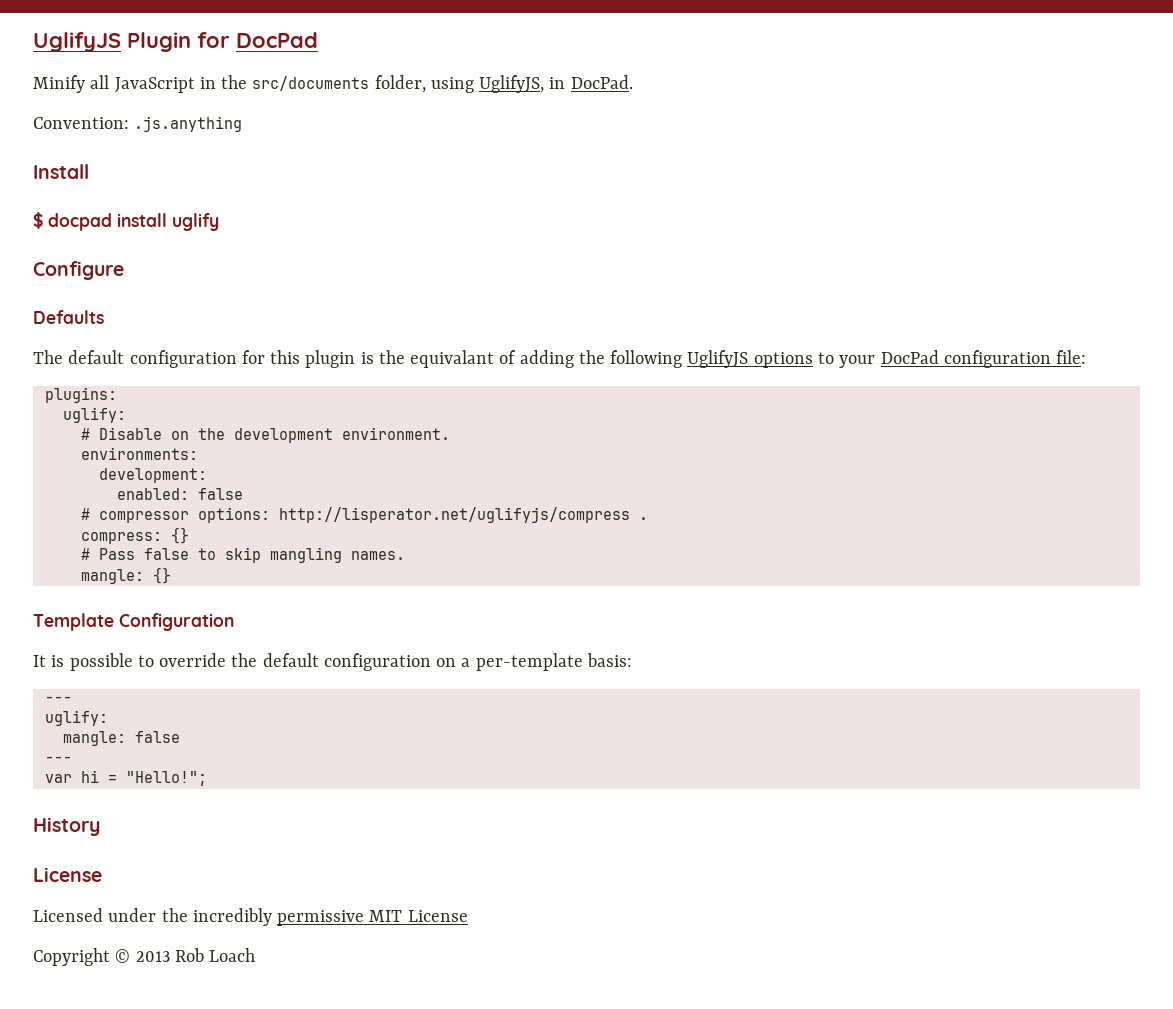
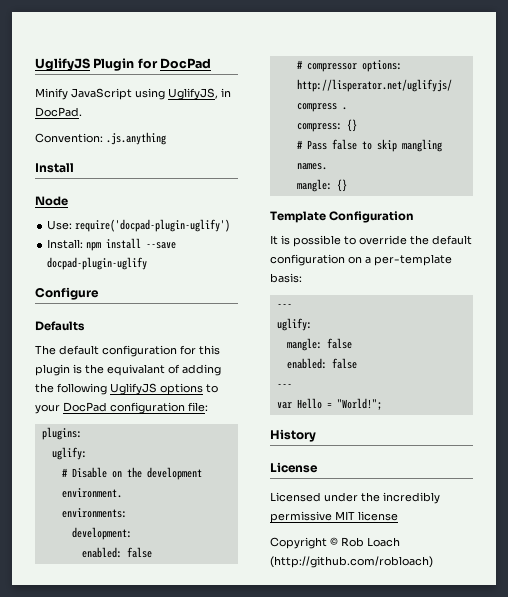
[90,75,426,93] all JavaScript in the src/documents folder, -> [71,88,132,100] JavaScript
[33,212,219,231] $ docpad install uglify -> [35,196,68,206] [47,219,231,232] [47,238,177,251] [47,257,148,270] Node // Use: require('docpad-plugin-uglify') // Install: npm install --save docpad-plugin-uglify
(180, 737) none -> [286,358,357,369] // enabled: false
[80,770,207,786] hi = "Hello!"; -> [296,398,382,410] Hello = "World!";
[407,910,468,922] License -> [358,511,398,521] license
[135,951,170,962] 2013 -> (338, 541) none
(256, 955) none -> [270,556,433,568] (http://github.com/robloach)

